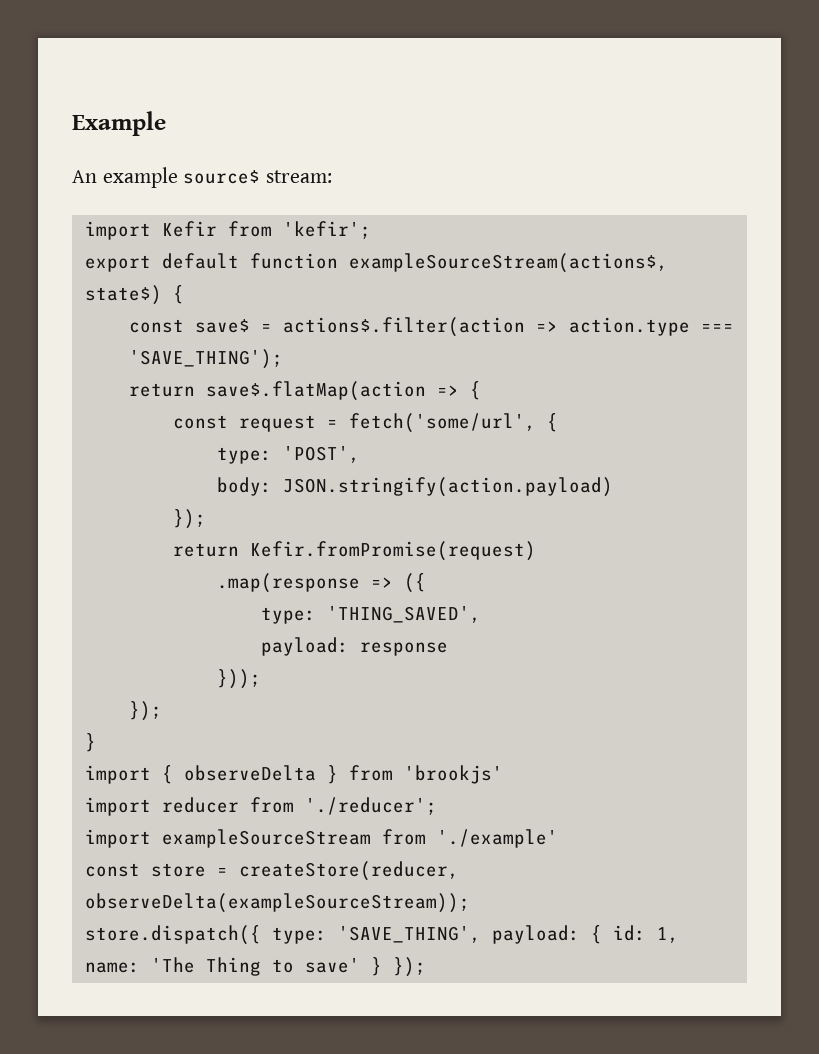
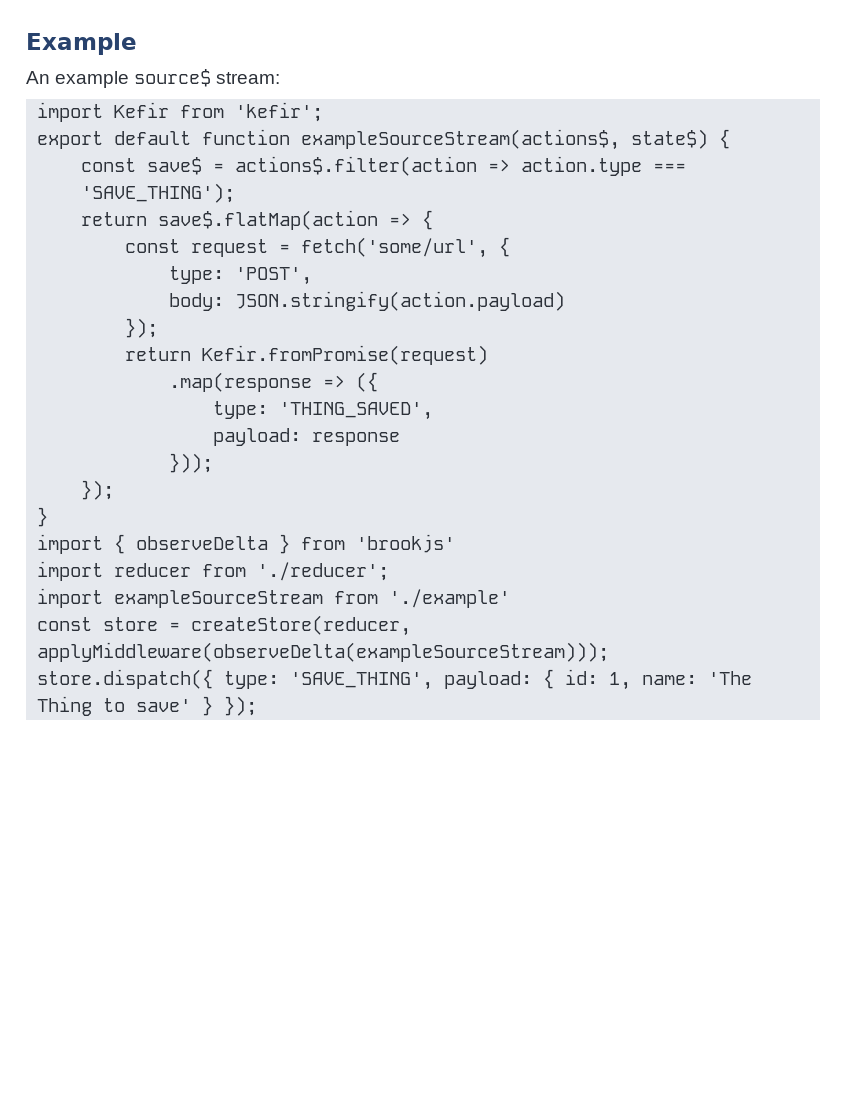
[84,893,470,913] observeDelta(exampleSourceStream)); -> [37,642,610,662] applyMiddleware(observeDelta(exampleSourceStream)));

